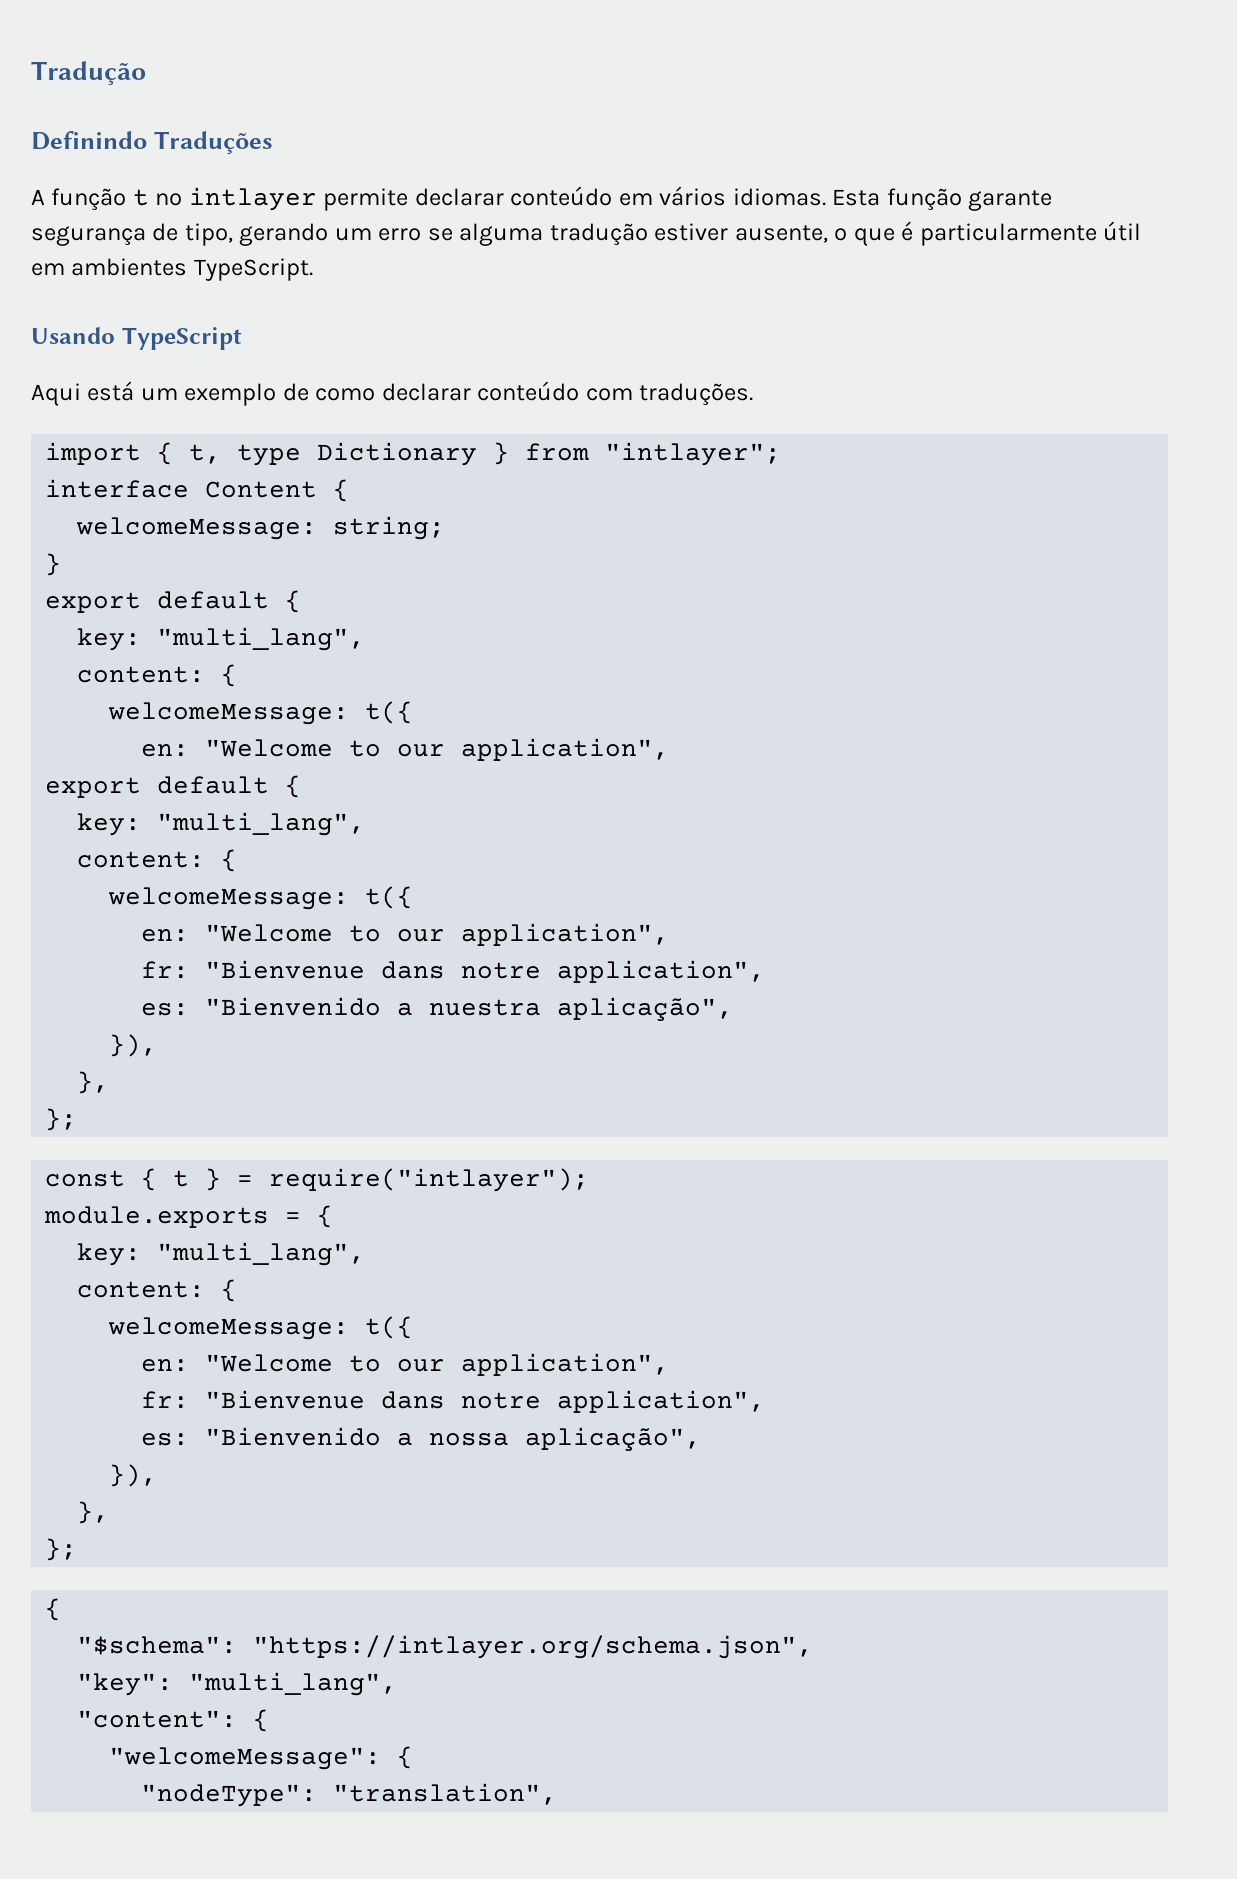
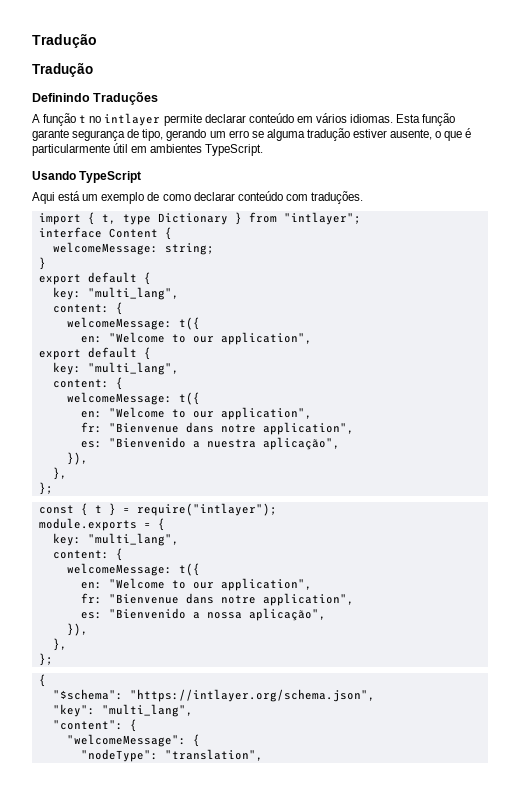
[31,61,146,85] Tradução -> [32,33,97,48] [32,62,93,77] Tradução // Tradução

